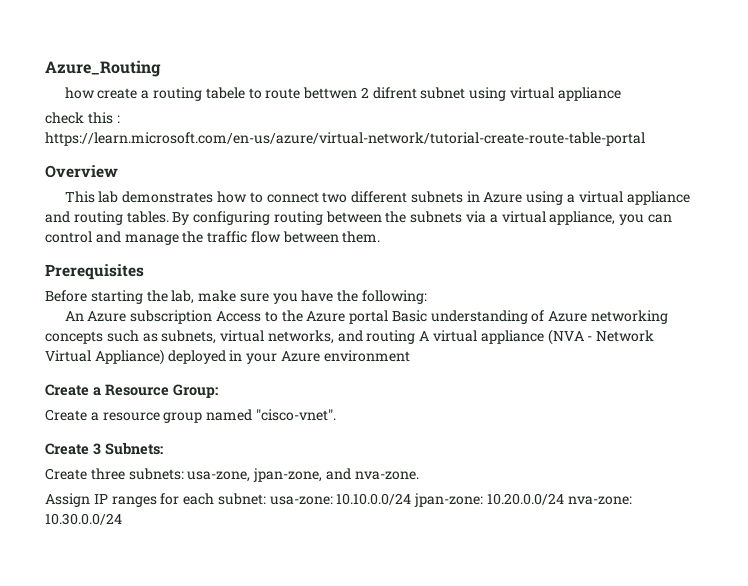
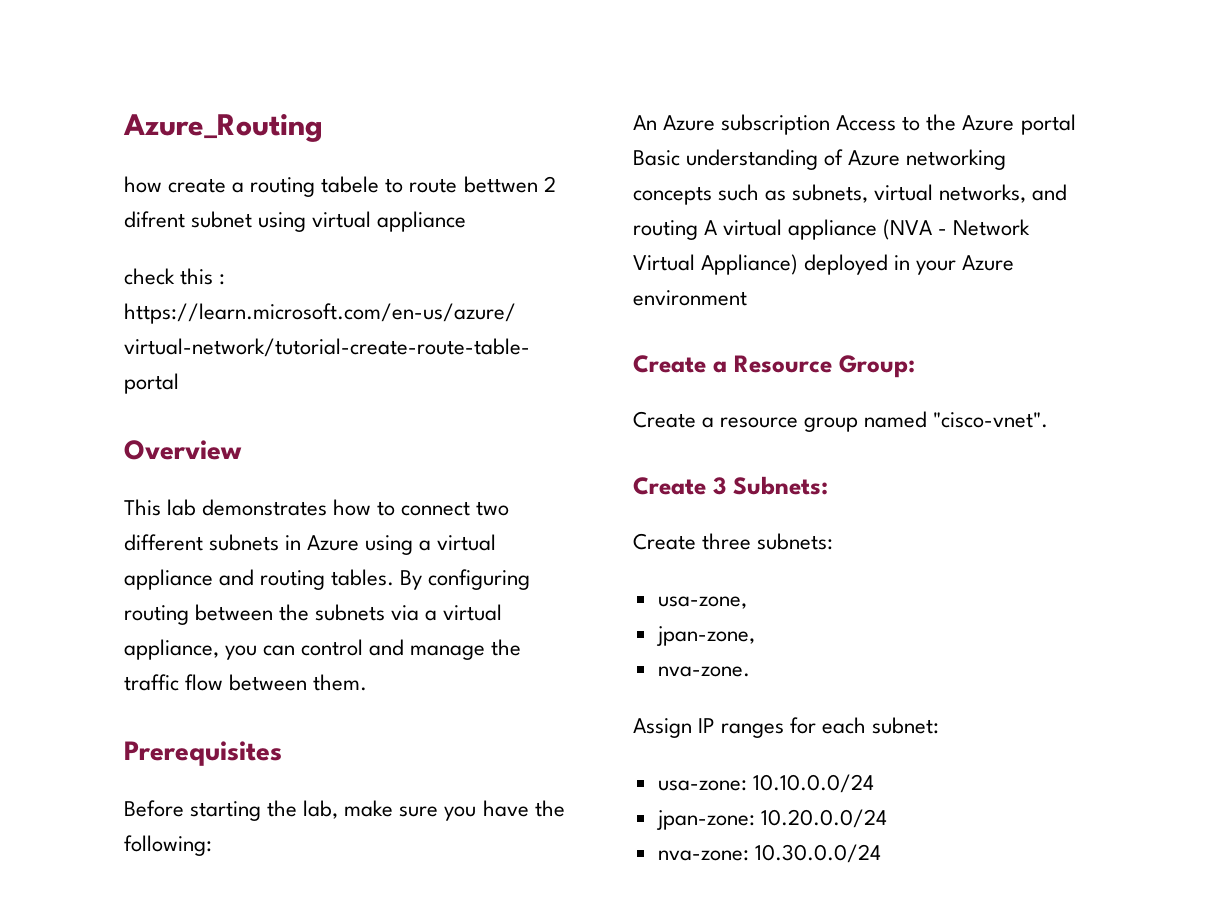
(184, 474) none -> (834, 541) //
(251, 476) none -> (747, 602) //
[325,468,351,480] and -> (755, 636) //
(266, 499) none -> (940, 725) //
(412, 499) none -> (874, 783) //
(565, 499) none -> (887, 818) //

